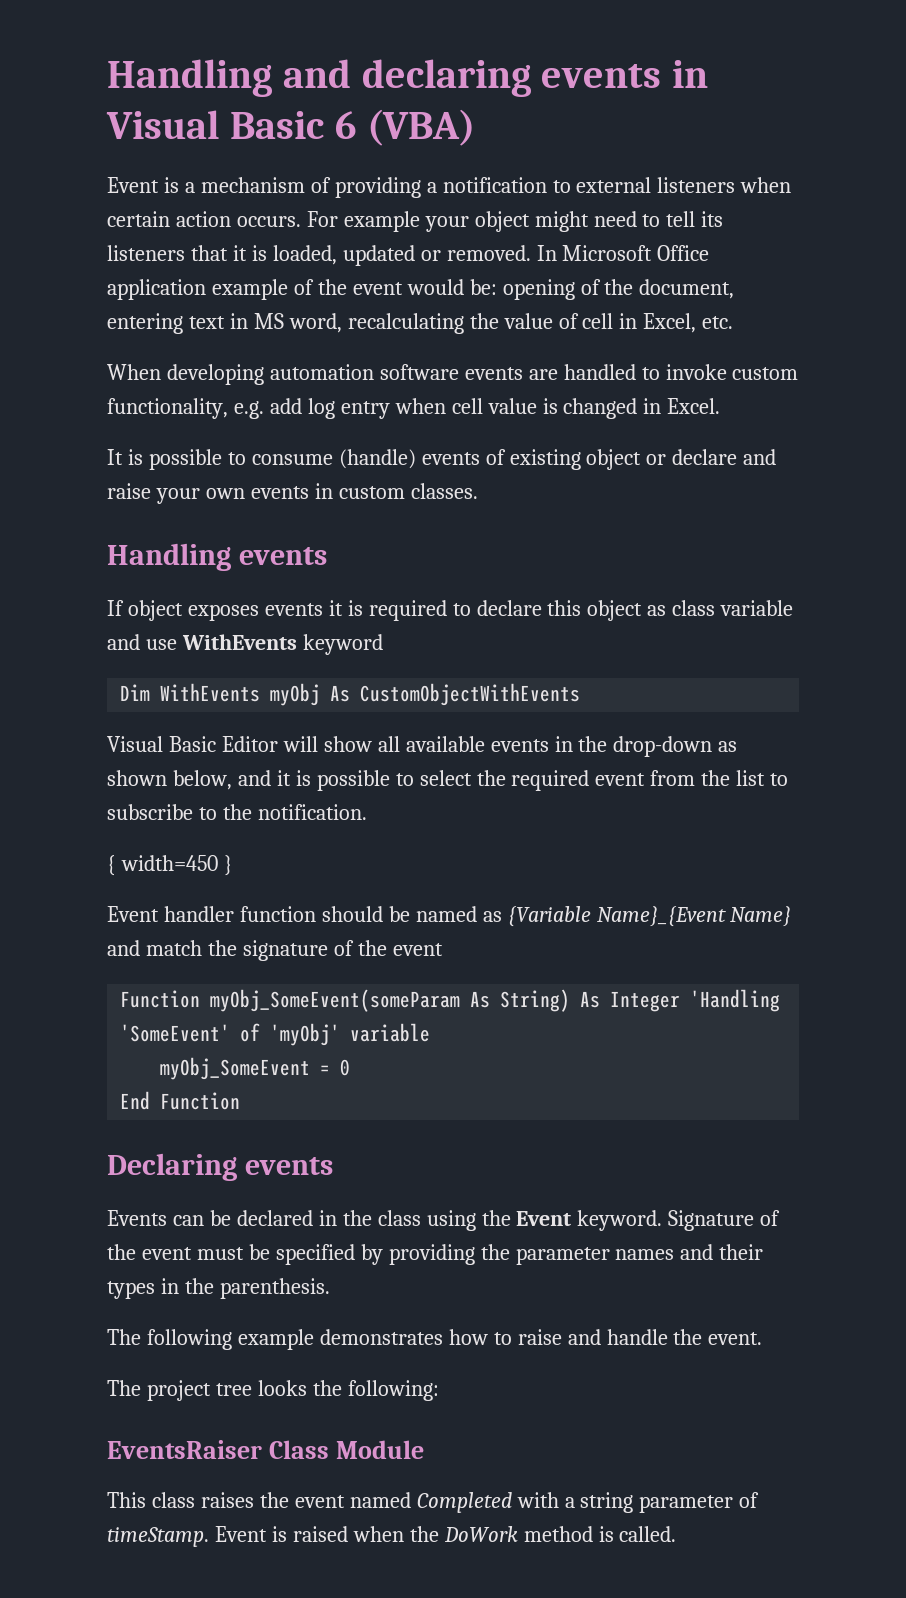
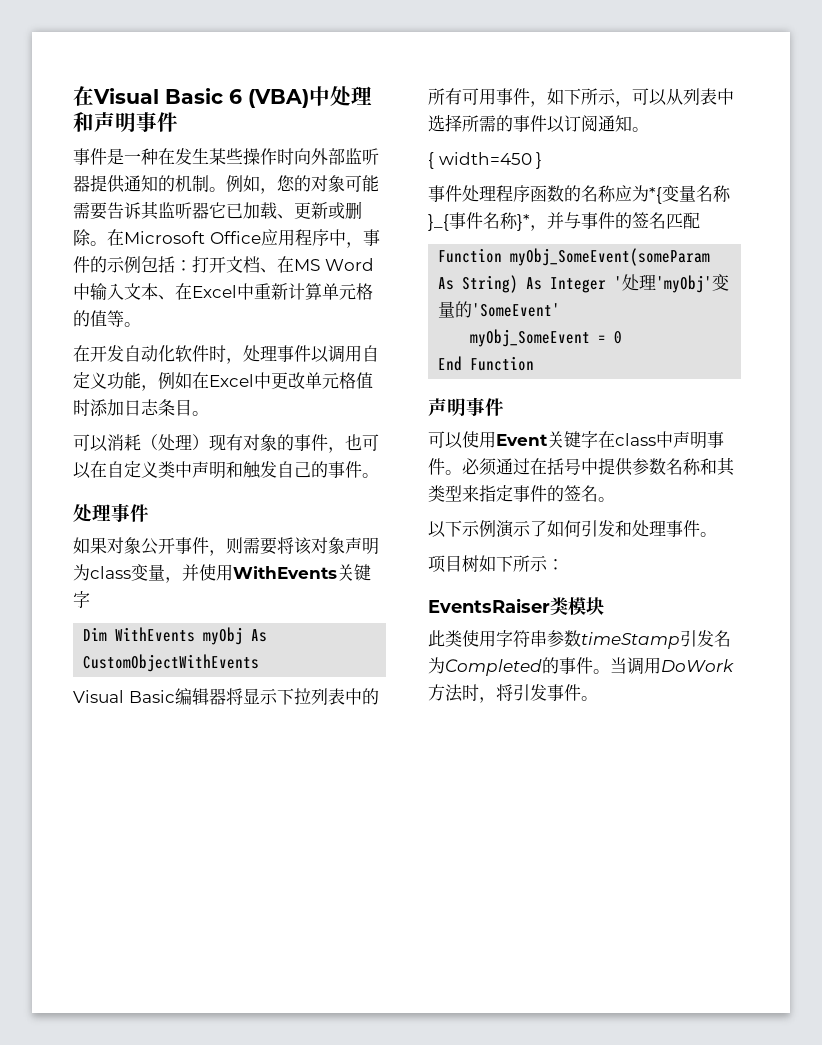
[107,59,709,97] Handling and declaring events in -> [73,86,94,106] 在
[107,177,792,198] [107,211,724,232] [107,245,710,266] [107,279,735,300] [107,313,734,334] [107,364,799,385] [107,398,721,419] [107,449,777,470] [107,483,478,504] [107,543,327,571] [107,600,794,621] [107,634,383,655] // Event is a mechanism of providing a notification to external listeners when certain action occurs. For example your object might need to tell its listeners that it is loaded, updated or removed. In Microsoft Office application example of the event would be: opening of the document, entering text in MS word, recalculating the value of cell in Excel, etc. // When developing automation software events are handled to invoke custom functionality, e.g. add log entry when cell value is changed in Excel. // It is possible to consume (handle) events of existing object or declare and raise your own events in custom classes. // Handling events // If object exposes events it is required to declare this object as class variable and use WithEvents keyword -> [309,86,372,106] [73,112,178,132] [73,148,379,165] [73,175,379,194] [73,201,362,220] [73,229,380,248] [73,256,374,273] [73,283,373,300] [73,310,141,327] [73,345,379,364] [73,372,373,391] [73,399,209,416] [73,434,379,453] [73,461,379,479] [73,503,149,522] [73,537,379,556] [73,564,371,583] [73,591,90,608] 中处理和声明事件 // 事件是一种在发生某些操作时向外部监听器提供通知的机制。例如，您的对象可能需要告诉其监听器它已加载、更新或删除。在Microsoft Office应用程序中，事件的示例包括：打开文档、在MS Word中输入文本、在Excel中重新计算单元格的值等。 // 在开发自动化软件时，处理事件以调用自定义功能，例如在Excel中更改单元格值时添加日志条目。 // 可以消耗（处理）现有对象的事件，也可以在自定义类中声明和触发自己的事件。 // 处理事件 // 如果对象公开事件，则需要将该对象声明为class变量，并使用WithEvents关键字
[221,736,738,757] [107,770,789,791] [107,804,367,820] [107,855,233,876] [107,906,792,927] [107,940,443,961] Editor will show all available events in the drop-down as shown below, and it is possible to select the required event from the list to subscribe to the notification. // { width=450 } // Event handler function should be named as {Variable Name}_{Event Name} and match the signature of the event -> [174,688,379,705] [428,88,734,107] [428,114,649,133] [428,152,543,169] [428,185,731,204] [428,212,700,231] 编辑器将显示下拉列表中的所有可用事件，如下所示，可以从列表中选择所需的事件以订阅通知。 // { width=450 } // 事件处理程序函数的名称应为*{变量名称}_{事件名称}*，并与事件的签名匹配
[690,989,781,1012] [120,1023,431,1046] 'Handling 'SomeEvent' of 'myObj' variable -> [614,274,730,293] [438,301,561,318] '处理'myObj'变量的'SomeEvent'
[107,1153,333,1181] [107,1210,781,1231] [107,1244,764,1265] [107,1278,330,1299] [107,1329,763,1350] [107,1380,439,1401] [107,1440,424,1459] [107,1492,760,1513] [107,1526,677,1547] Declaring events // Events can be declared in the class using the Event keyword. Signature of the event must be specified by providing the parameter names and their types in the parenthesis. // The following example demonstrates how to raise and handle the event. // The project tree looks the following: // EventsRaiser Class Module // This class raises the event named Completed with a string parameter of timeStamp. Event is raised when the DoWork method is called. -> [428,397,504,416] [428,431,724,449] [428,457,735,476] [428,485,615,502] [428,520,717,538] [428,555,564,573] [428,597,604,615] [428,630,731,649] [428,657,734,676] [428,684,598,703] 声明事件 // 可以使用Event关键字在class中声明事件。必须通过在括号中提供参数名称和其类型来指定事件的签名。 // 以下示例演示了如何引发和处理事件。 // 项目树如下所示： // EventsRaiser类模块 // 此类使用字符串参数timeStamp引发名为Completed的事件。当调用DoWork方法时，将引发事件。

